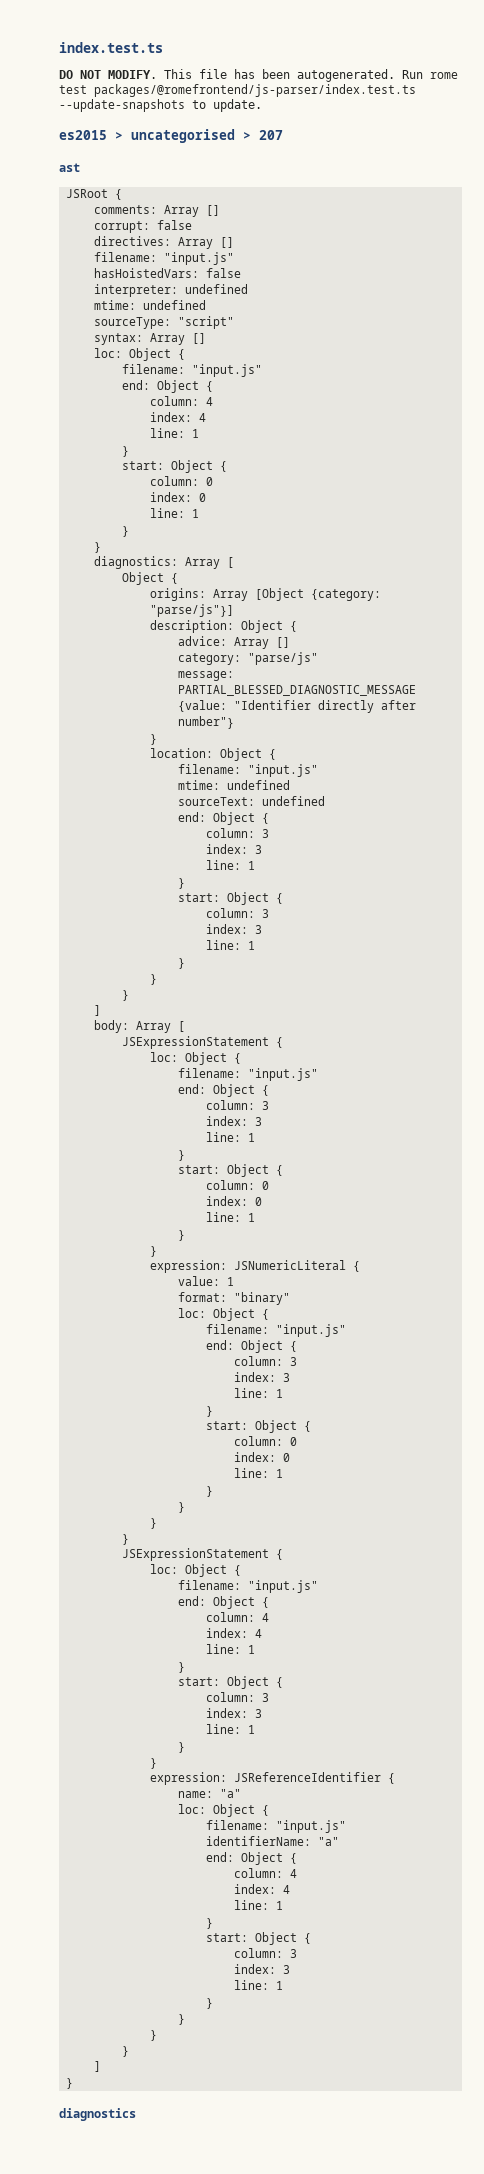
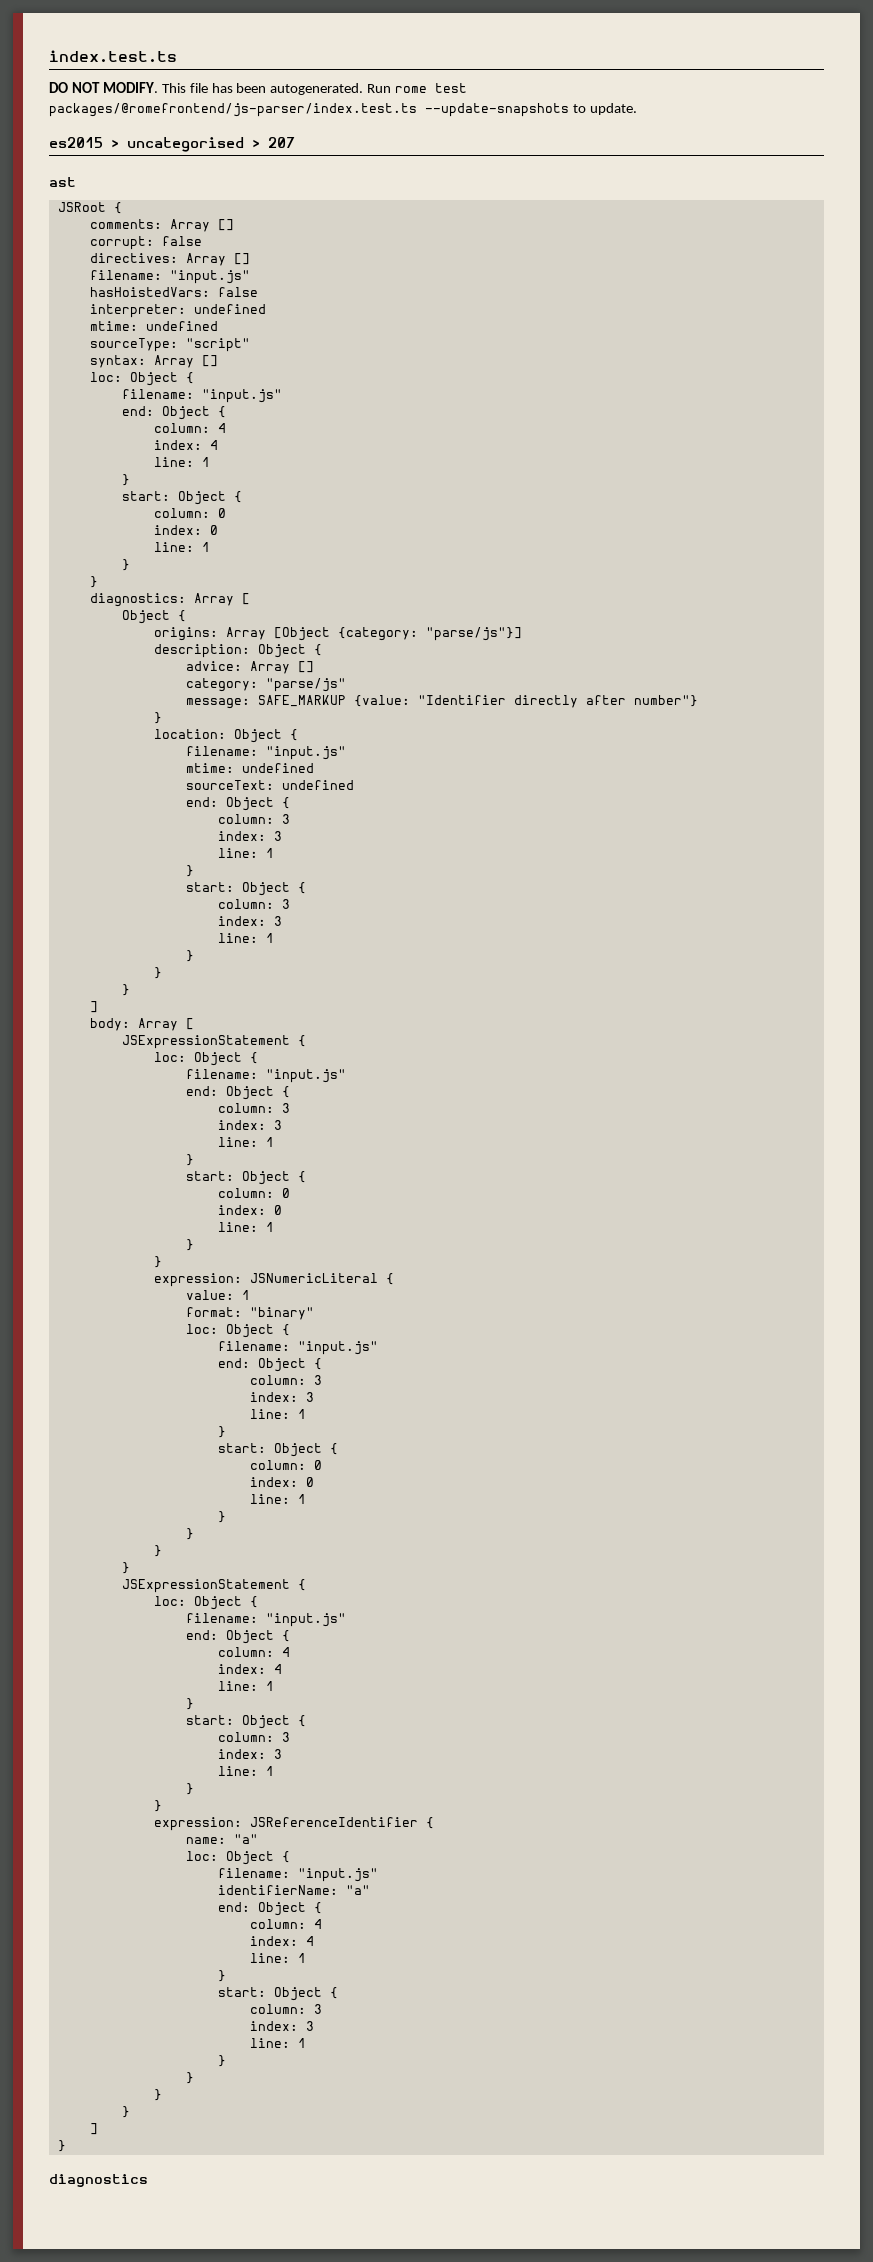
[177,685,416,696] PARTIAL_BLESSED_DIAGNOSTIC_MESSAGE -> [257,695,346,707] SAFE_MARKUP

